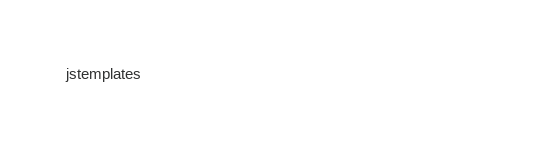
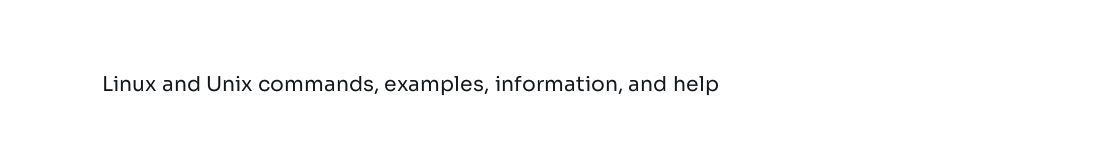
[65,68,141,82] jstemplates -> [102,75,719,96] Linux and Unix commands, examples, information, and help

